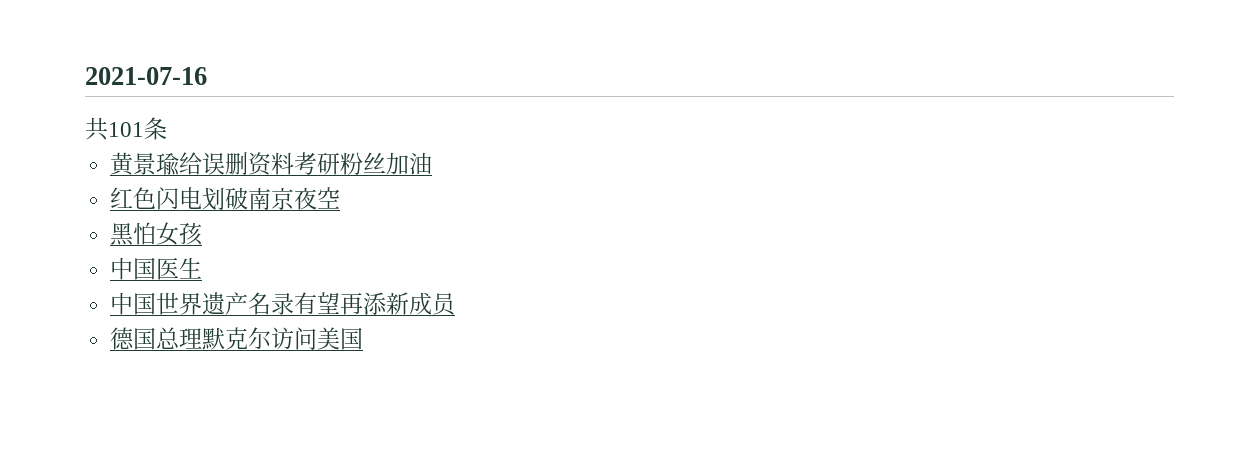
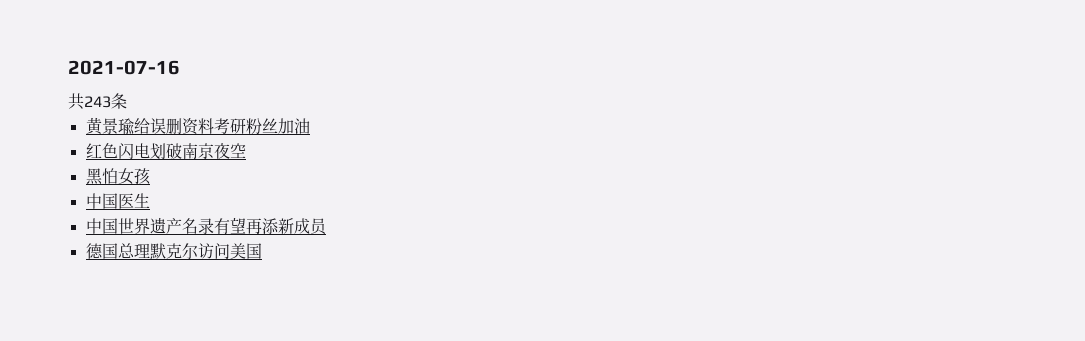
[108,122,144,137] 101 -> [84,96,111,108] 243

